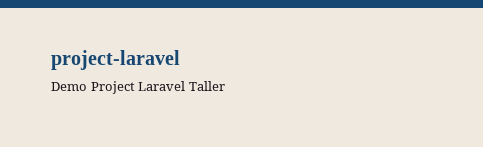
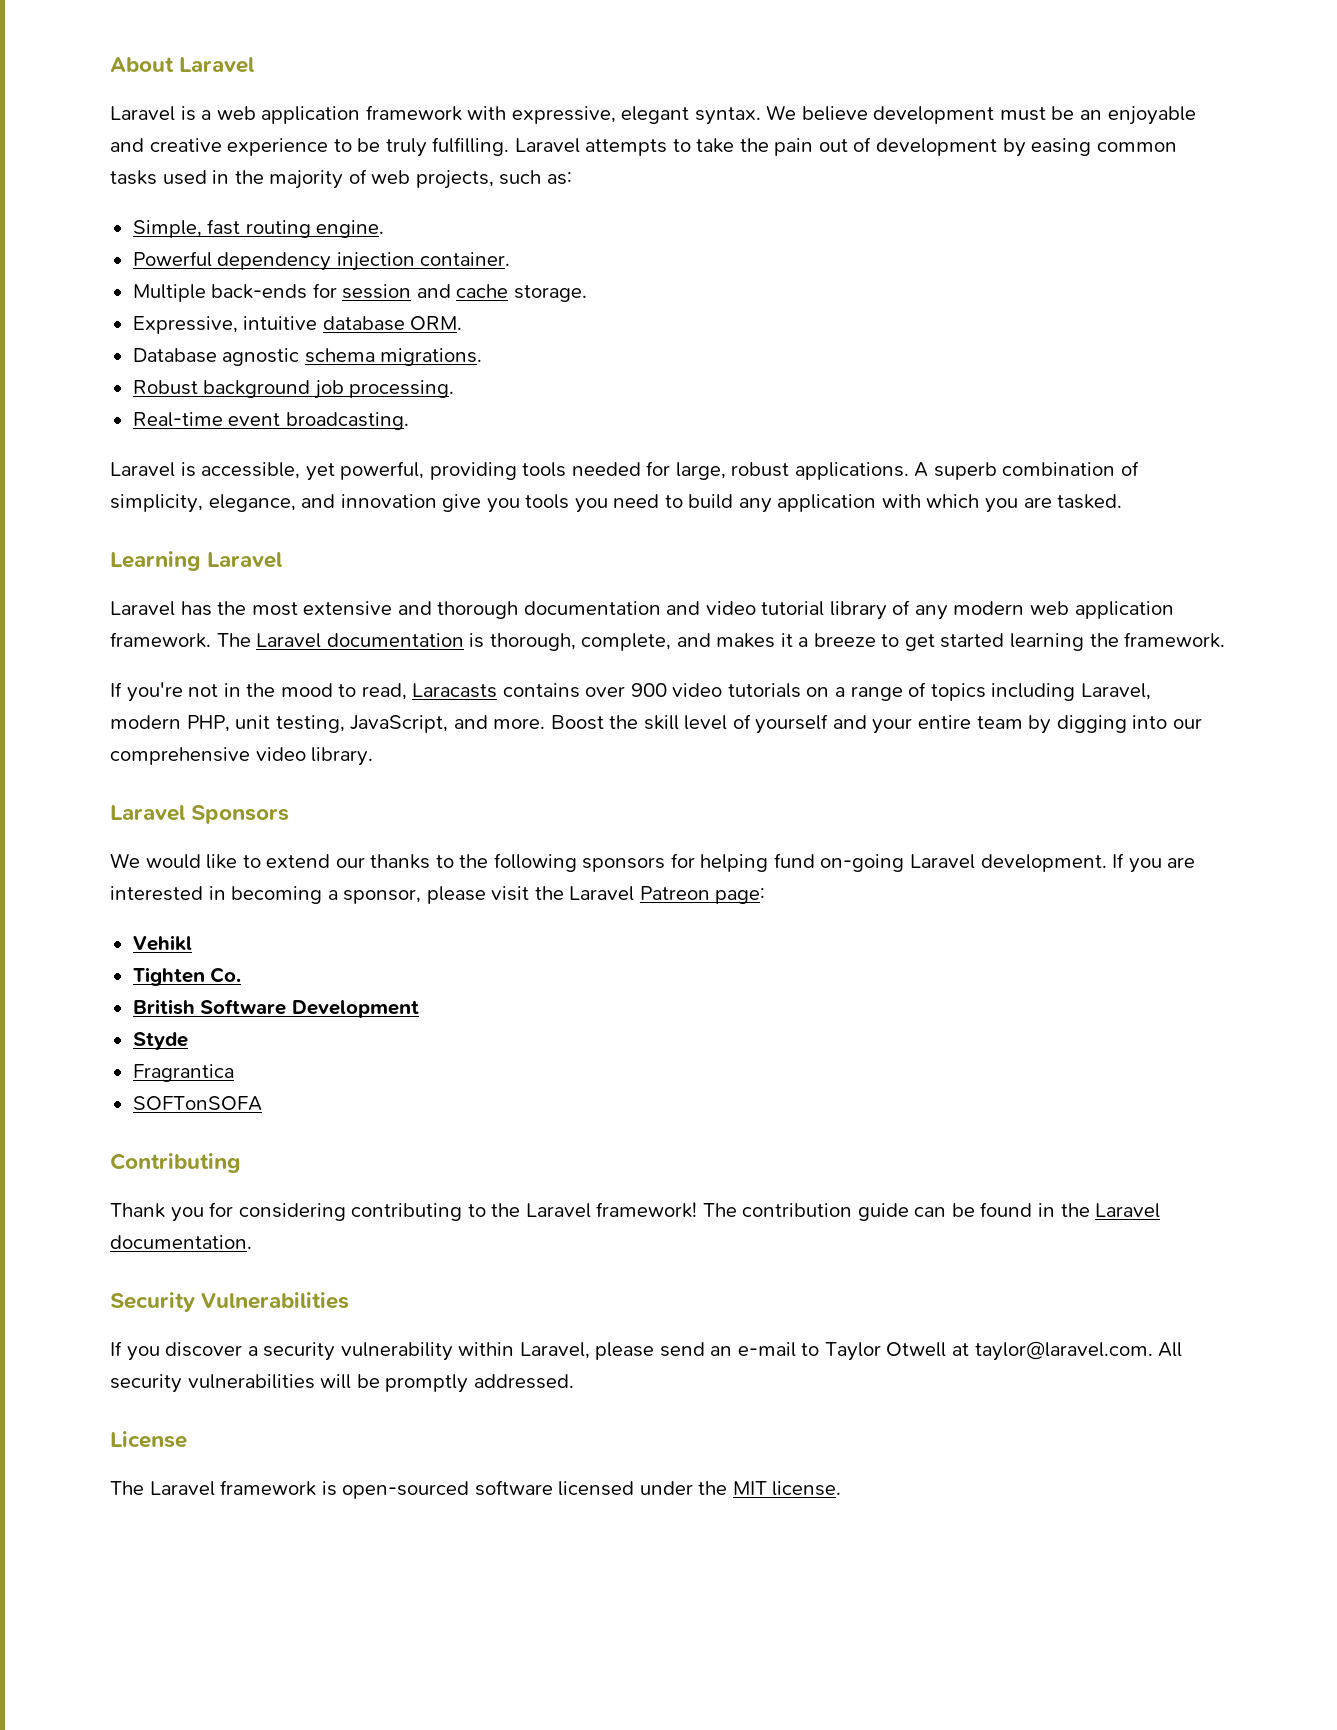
[51,50,180,70] [51,81,225,94] project-laravel // Demo Project Laravel Taller -> [110,57,255,73] [110,105,1196,125] [110,137,1177,157] [110,169,572,189] [132,219,385,238] [132,251,511,271] [132,283,587,302] [132,316,463,334] [132,348,483,366] [132,380,455,399] [132,412,409,430] [110,461,1140,481] [110,494,1123,513] [110,551,283,571] [110,600,1174,620] [110,632,1226,651] [110,682,1151,702] [110,714,1202,734] [110,747,374,766] [110,805,290,824] [110,853,1196,873] [110,886,766,904] [132,935,192,951] [132,967,242,986] [132,999,419,1018] [132,1032,188,1050] [132,1064,234,1082] [132,1096,262,1111] [110,1153,241,1173] [110,1202,1161,1222] [110,1235,252,1249] [110,1292,350,1312] [110,1341,1183,1361] [110,1374,574,1393] [110,1431,187,1448] [110,1480,842,1499] About Laravel // Laravel is a web application framework with expressive, elegant syntax. We believe development must be an enjoyable and creative experience to be truly fulfilling. Laravel attempts to take the pain out of development by easing common tasks used in the majority of web projects, such as: // Simple, fast routing engine. // Powerful dependency injection container. // Multiple back-ends for session and cache storage. // Expressive, intuitive database ORM. // Database agnostic schema migrations. // Robust background job processing. // Real-time event broadcasting. // Laravel is accessible, yet powerful, providing tools needed for large, robust applications. A superb combination of simplicity, elegance, and innovation give you tools you need to build any application with which you are tasked. // Learning Laravel // Laravel has the most extensive and thorough documentation and video tutorial library of any modern web application framework. The Laravel documentation is thorough, complete, and makes it a breeze to get started learning the framework. // If you're not in the mood to read, Laracasts contains over 900 video tutorials on a range of topics including Laravel, modern PHP, unit testing, JavaScript, and more. Boost the skill level of yourself and your entire team by digging into our comprehensive video library. // Laravel Sponsors // We would like to extend our thanks to the following sponsors for helping fund on-going Laravel development. If you are interested in becoming a sponsor, please visit the Laravel Patreon page: // Vehikl // Tighten Co. // British Software Development // Styde // Fragrantica // SOFTonSOFA // Contributing // Thank you for considering contributing to the Laravel framework! The contribution guide can be found in the Laravel documentation. // Security Vulnerabilities // If you discover a security vulnerability within Laravel, please send an e-mail to Taylor Otwell at taylor@laravel.com. All security vulnerabilities will be promptly addressed. // License // The Laravel framework is open-sourced software licensed under the MIT license.

